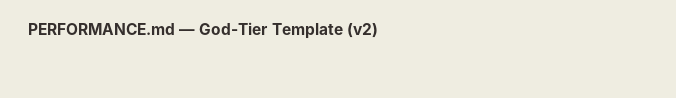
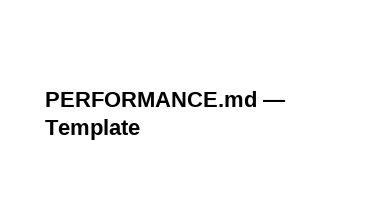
[199,22,378,39] God-Tier Template (v2) -> [45,119,140,140] Template

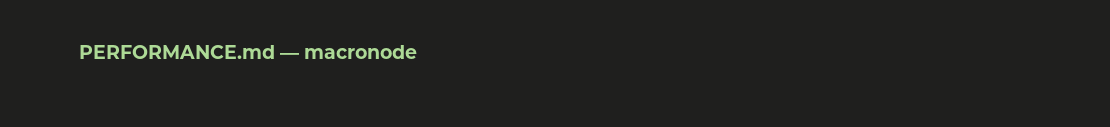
[45,119,140,140] Template -> [304,45,418,59] macronode

